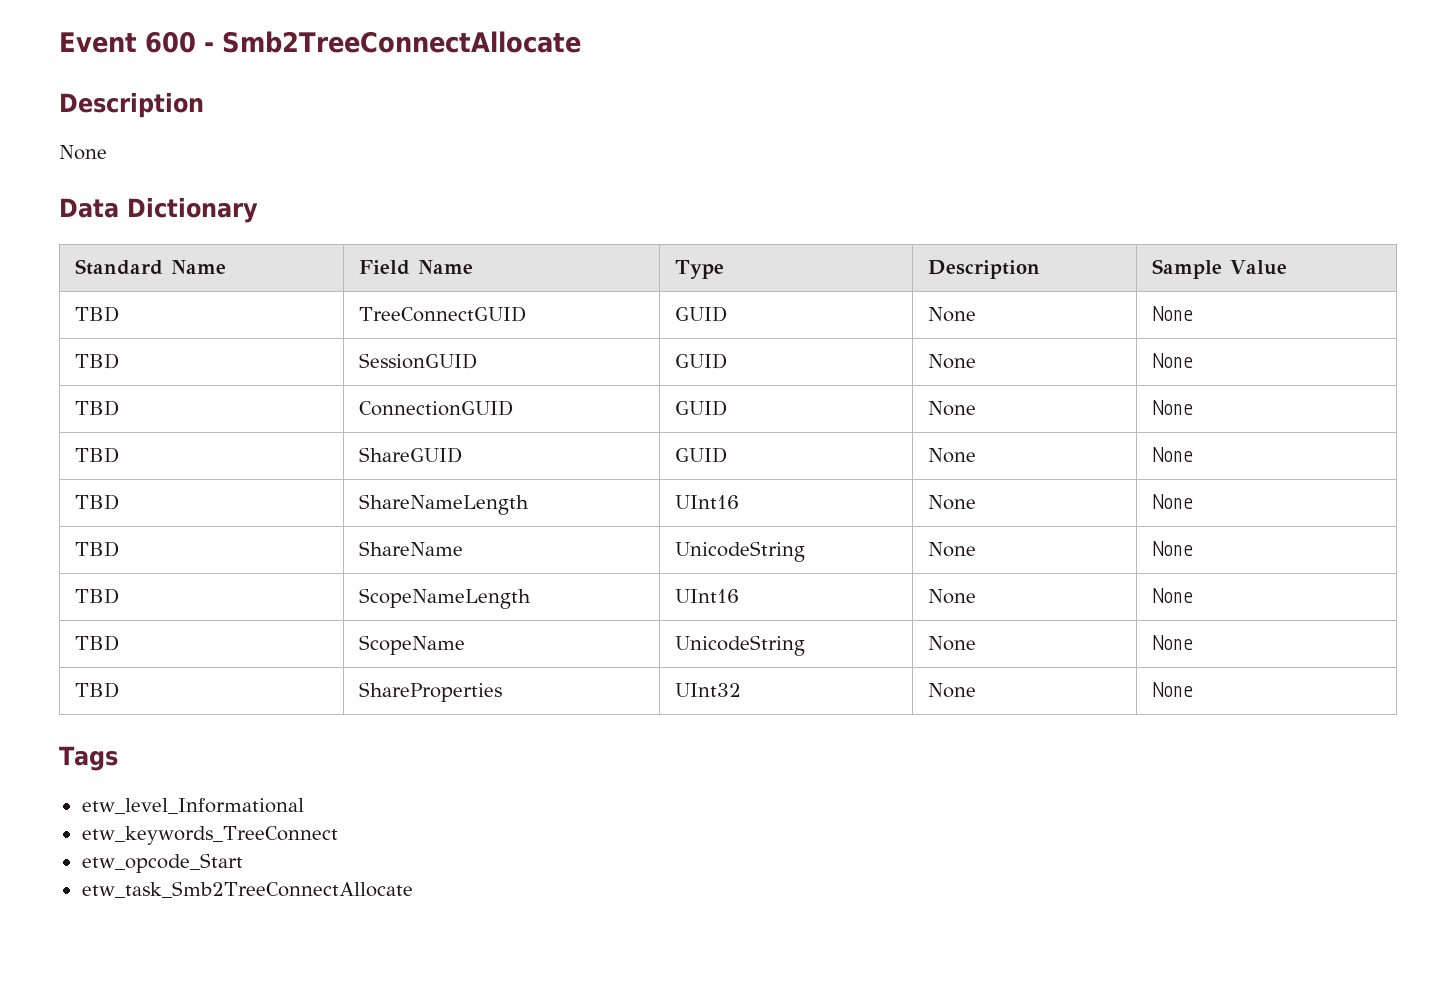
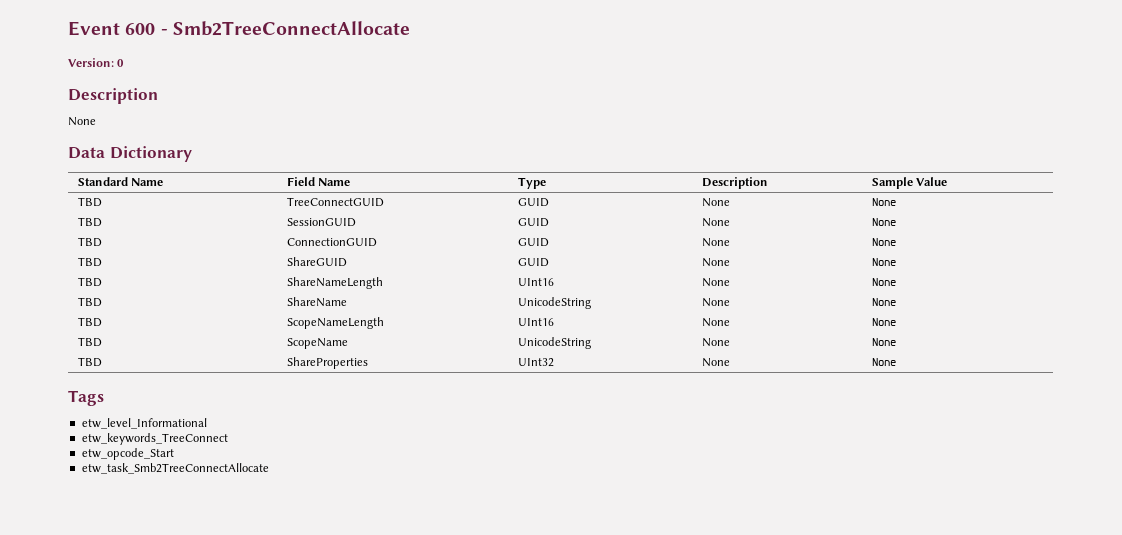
(581, 42) none -> [68,58,125,67] // Version: 0

